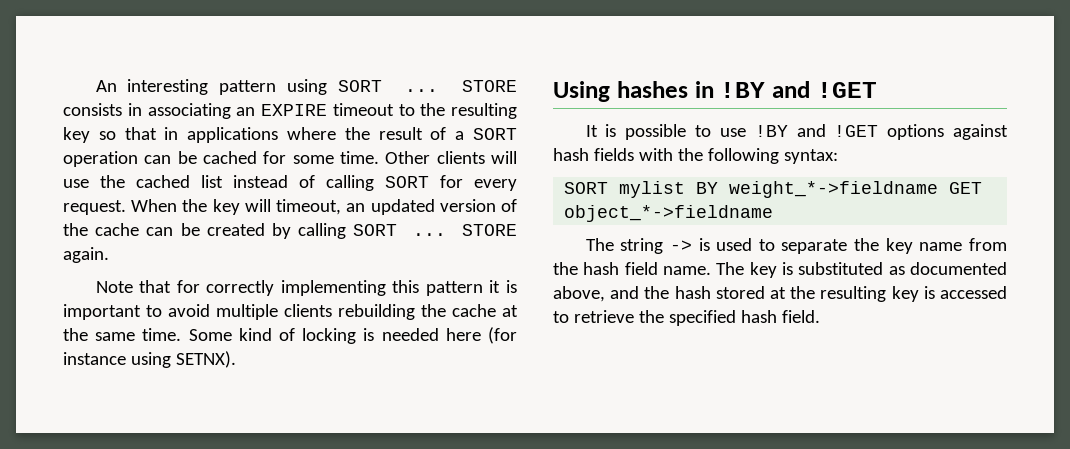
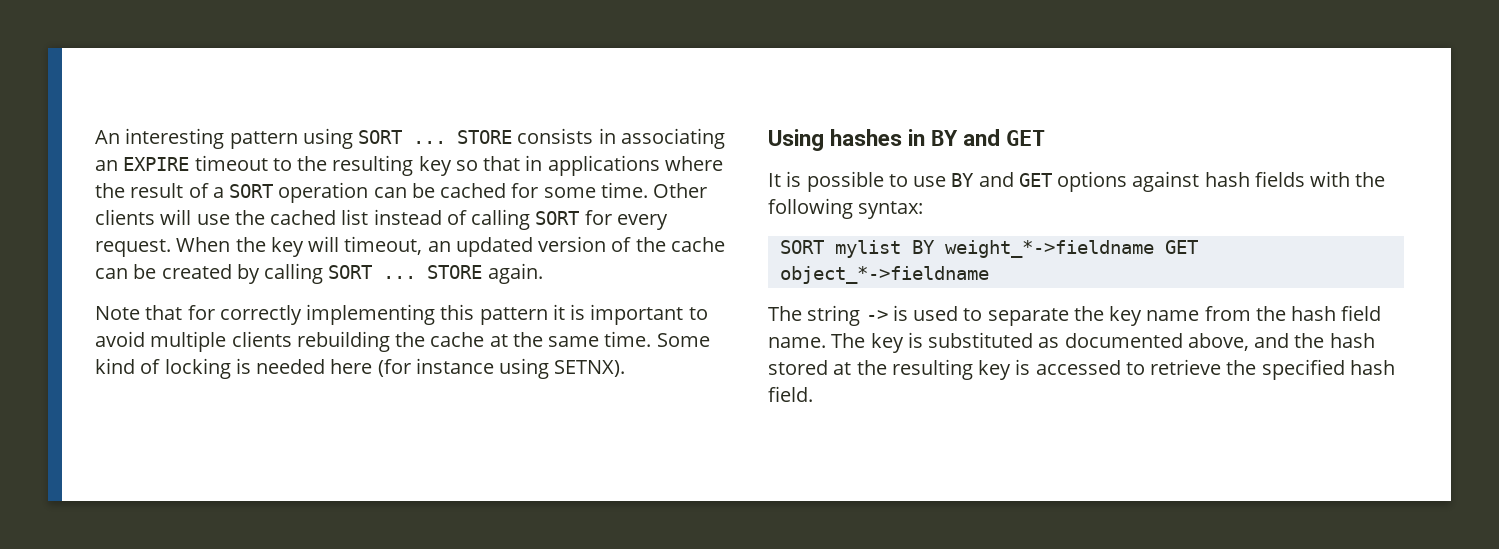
[720,81,877,98] !BY and !GET -> [931,129,1046,146] BY and GET
[754,124,879,137] !BY and !GET -> [951,172,1052,187] BY and GET

